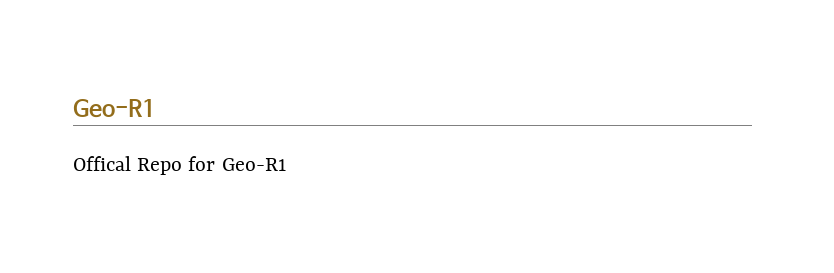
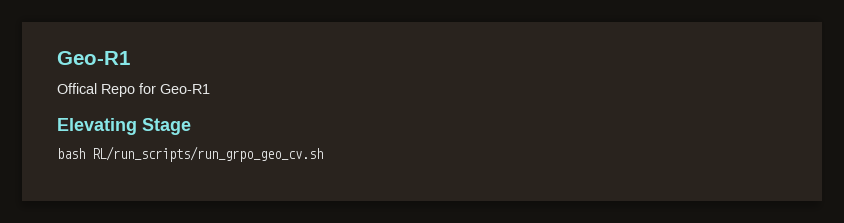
(286, 164) none -> [57,118,191,135] [57,146,323,162] // Elevating Stage // bash RL/run_scripts/run_grpo_geo_cv.sh

